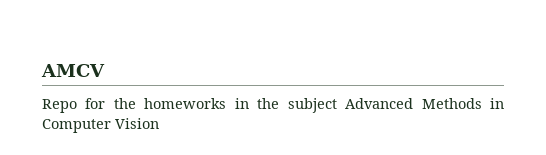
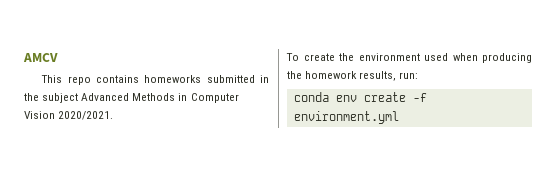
[42,98,227,113] Repo for the homeworks -> [41,75,255,85] This repo contains homeworks submitted
(159, 123) none -> [58,111,114,120] [286,53,532,63] [287,71,419,81] [293,92,427,102] [293,111,399,124] 2020/2021. // To create the environment used when producing the homework results, run: // conda env create -f environment.yml

